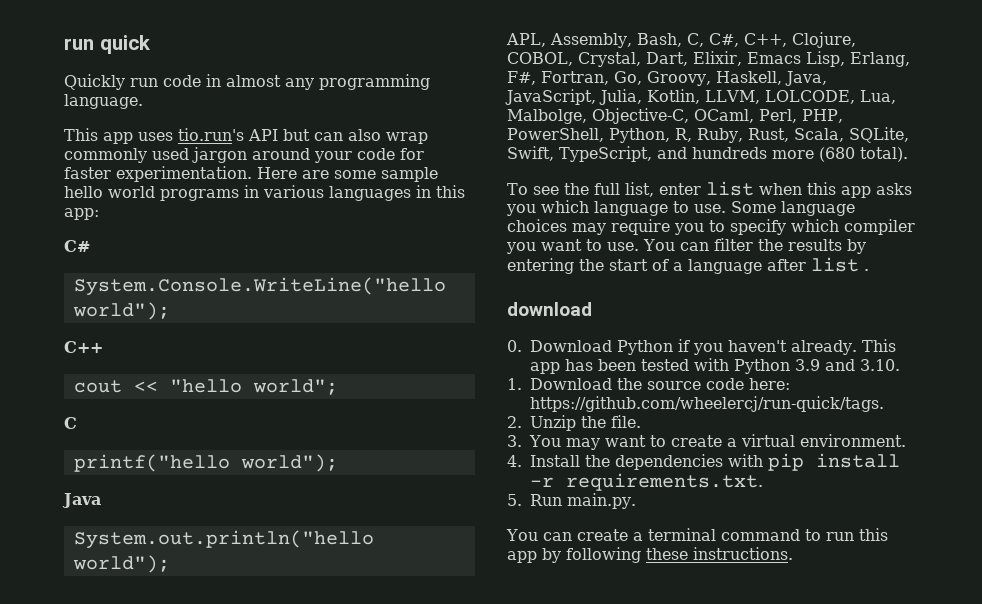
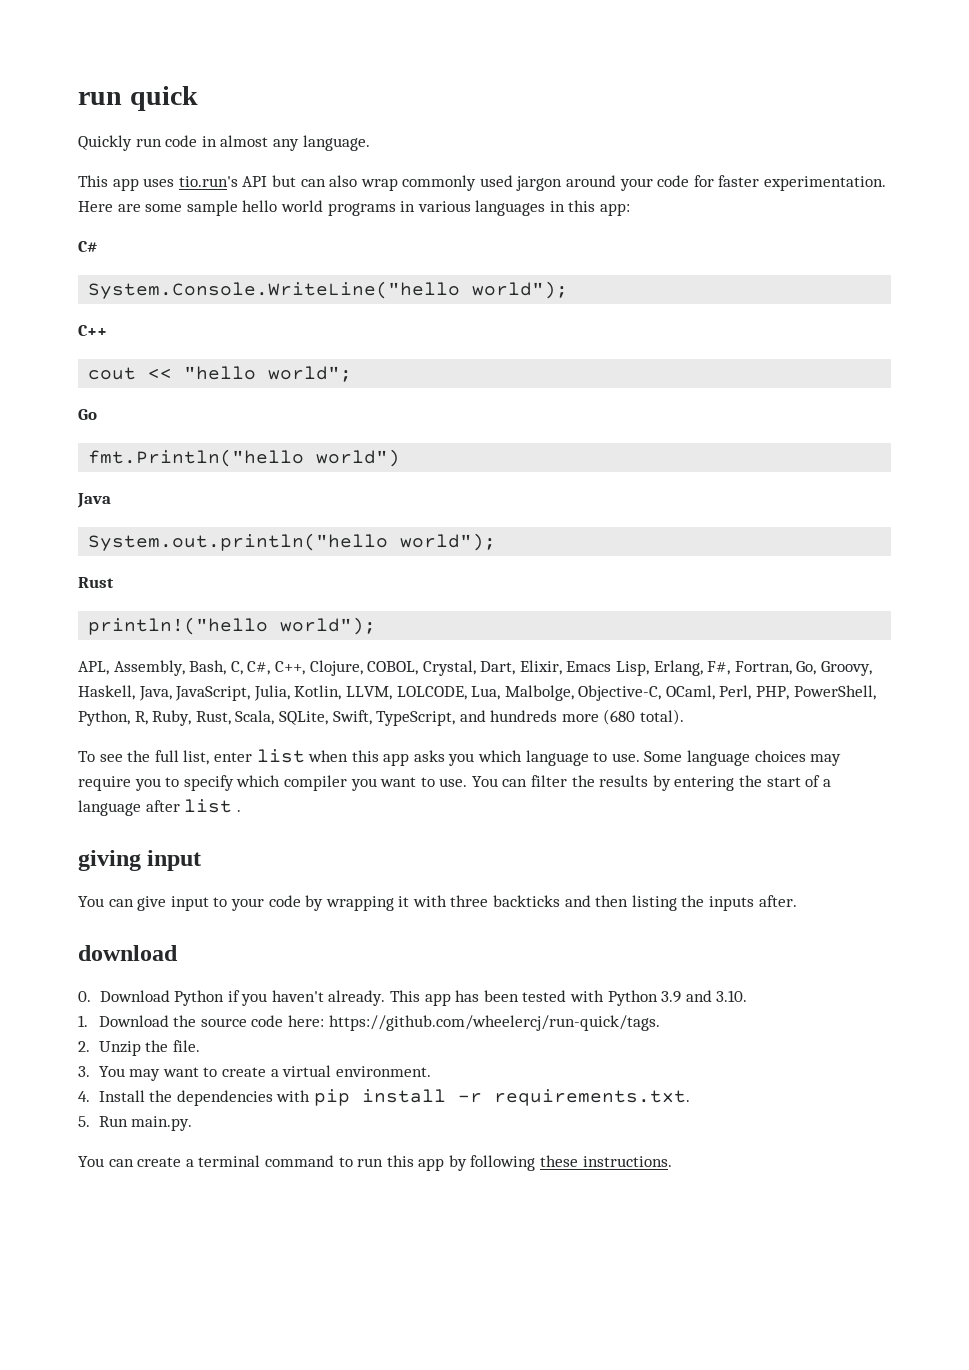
[319,74,430,90] programming -> (299, 145) none
[64,417,77,429] [73,454,338,472] C // printf("hello world"); -> [78,409,97,420] [88,449,401,467] Go // fmt.Println("hello world")
(170, 564) none -> [78,577,114,588] [88,617,377,635] // Rust // println!("hello world");
(869, 270) none -> [78,850,202,871] [78,895,797,911] // giving input // You can give input to your code by wrapping it with three backticks and then listing the inputs after.

